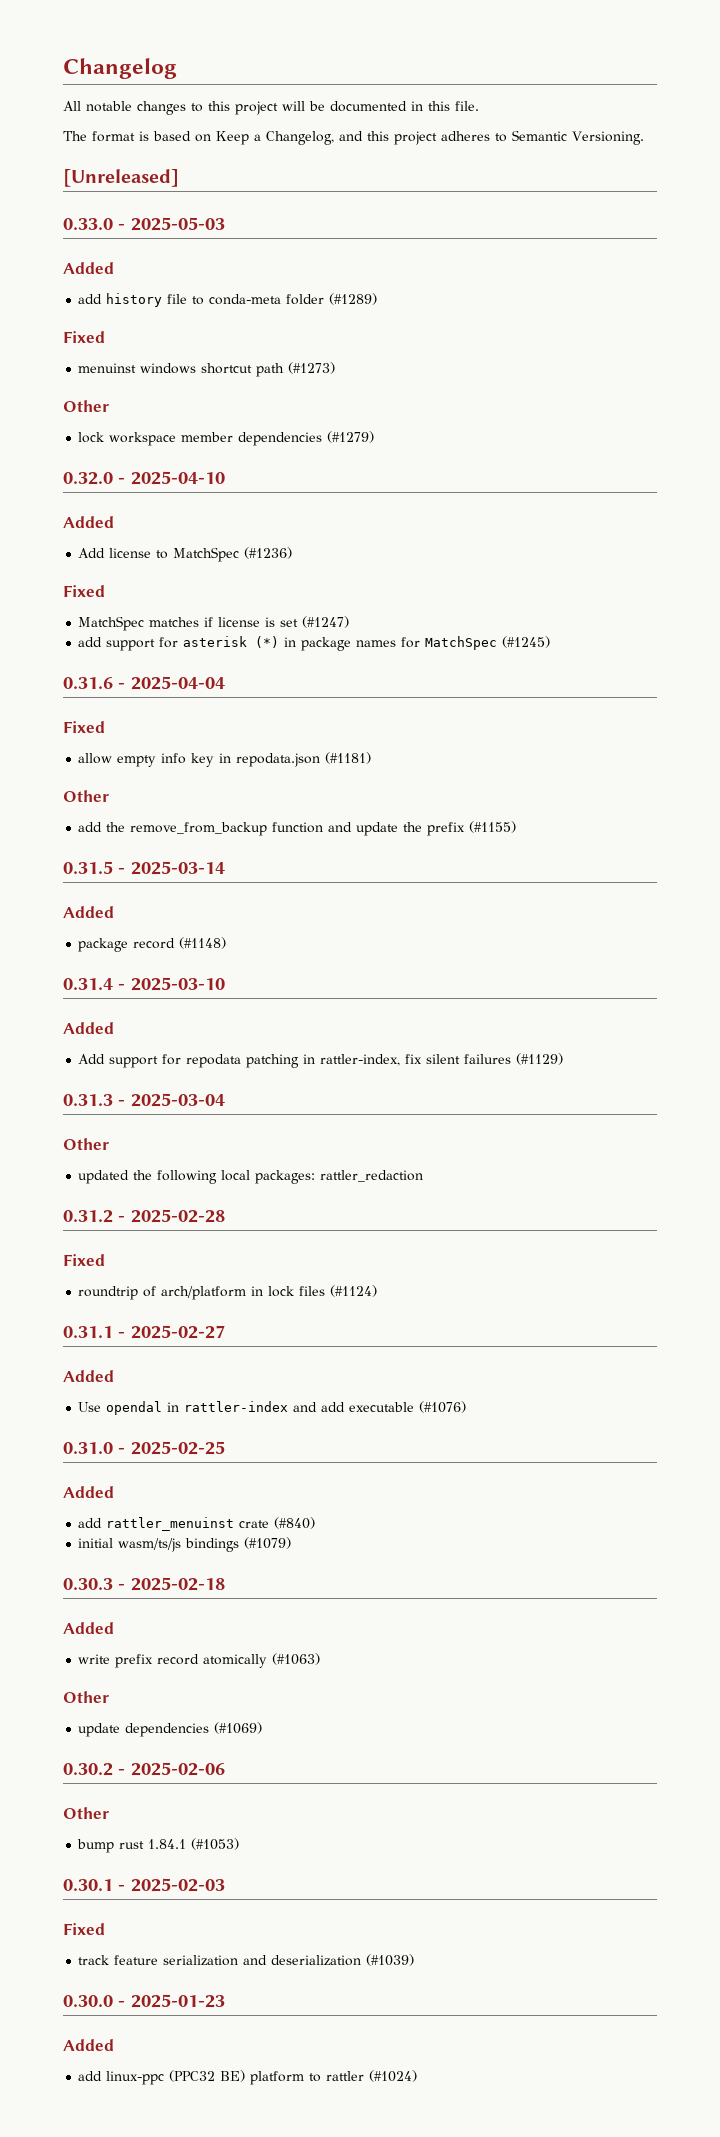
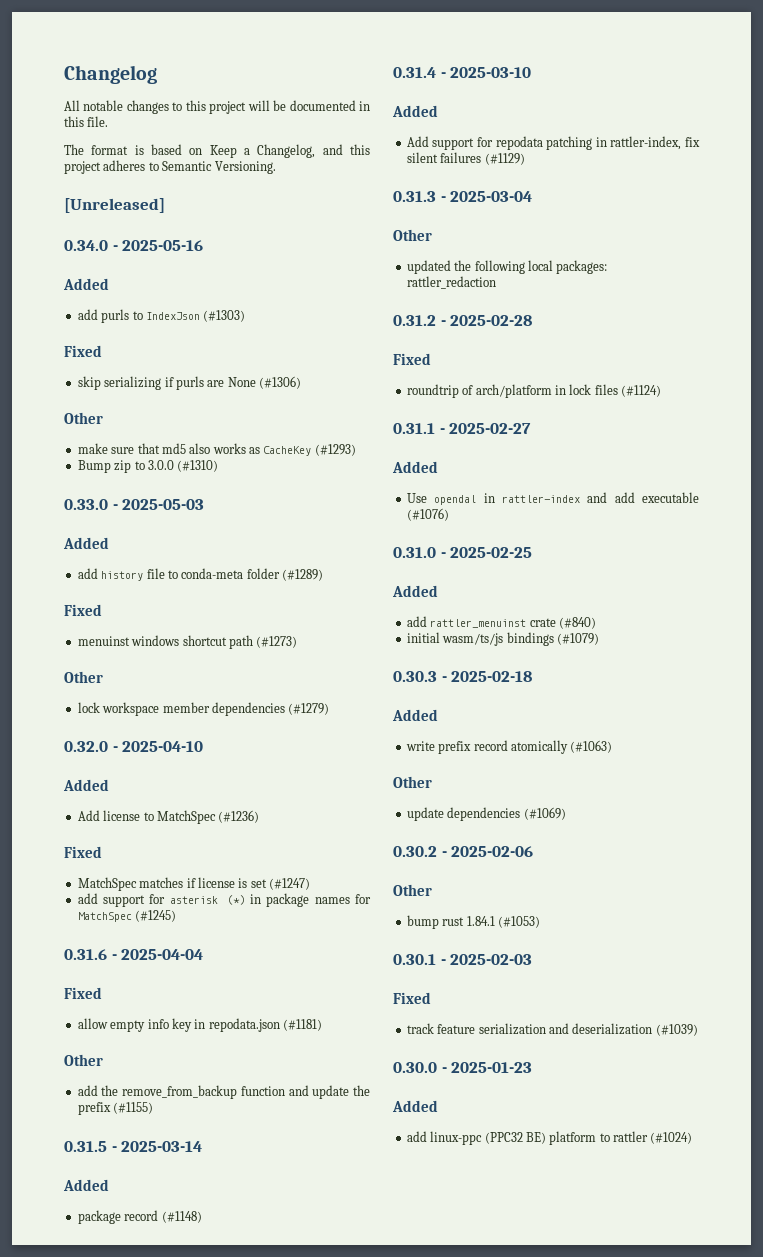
(179, 178) none -> [64,240,204,251] [63,278,109,290] [77,309,246,323] [64,345,102,357] [77,376,301,390] [64,412,103,424] [77,443,356,456] [77,460,219,473] // 0.34.0 - 2025-05-16 // Added // add purls to IndexJson (#1303) // Fixed // skip serializing if purls are None (#1306) // Other // make sure that md5 also works as CacheKey (#1293) // Bump zip to 3.0.0 (#1310)

